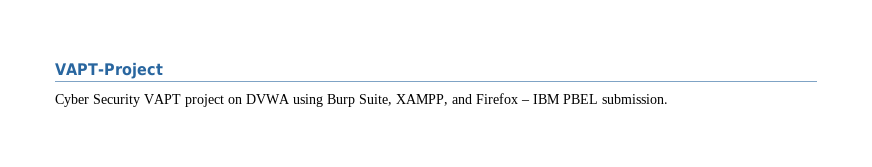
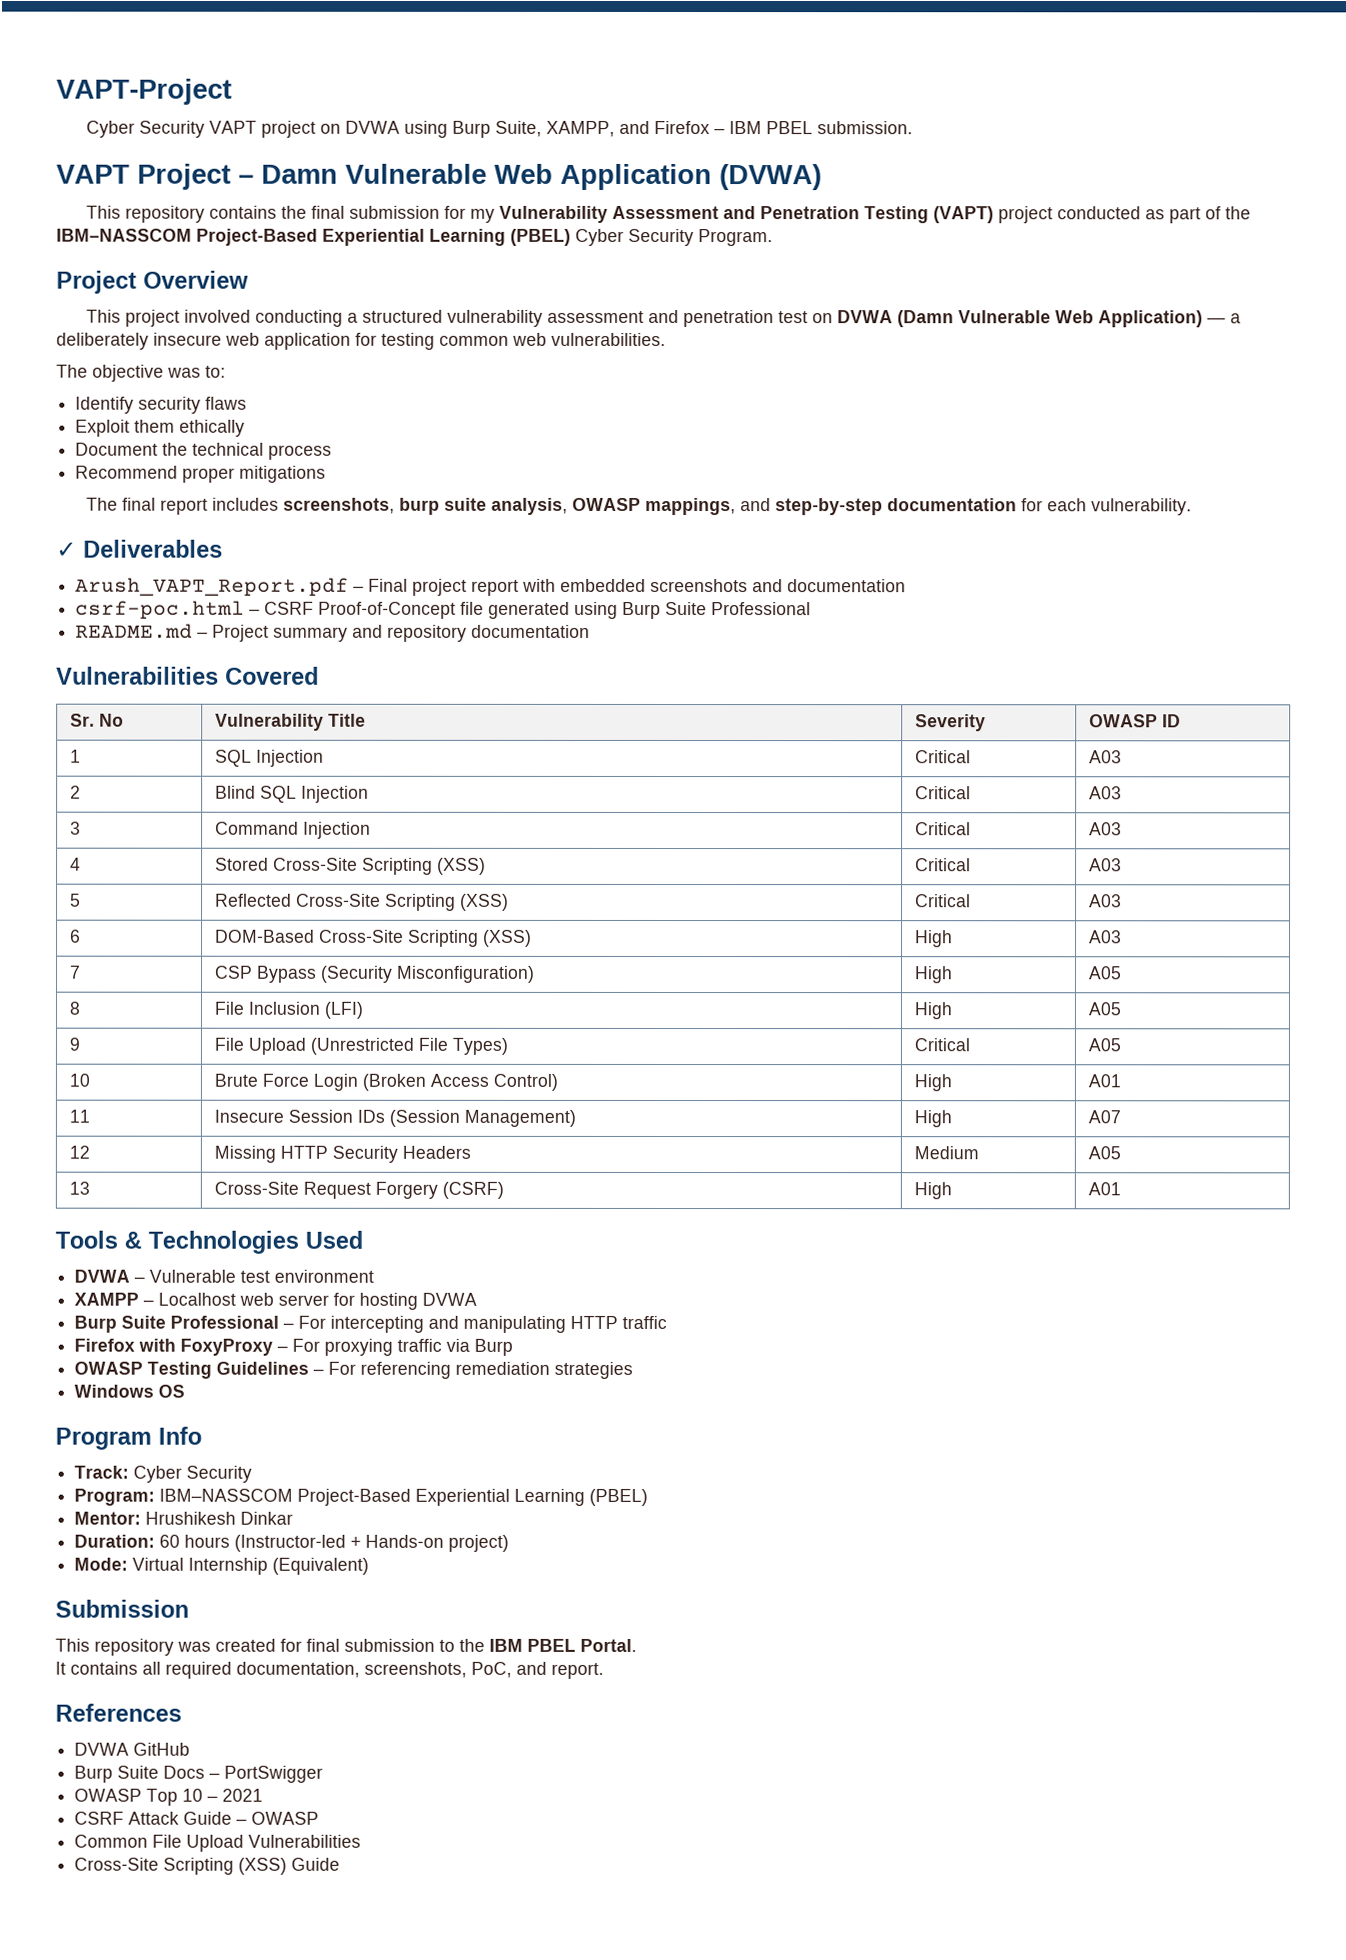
(668, 99) none -> [56,163,822,191] [85,205,1251,224] [56,228,773,247] [56,270,249,294] [85,309,1241,328] [56,332,666,350] [56,364,226,382] [75,396,248,414] [75,419,246,437] [75,442,333,460] [75,465,327,483] [85,497,1192,516] [56,539,223,558] [75,577,907,596] [75,600,812,619] [75,623,591,642] [56,666,319,685] [69,713,124,727] [214,713,366,731] [914,714,986,732] [1088,714,1181,728] [69,749,81,763] [214,749,324,767] [914,750,971,764] [1088,750,1122,764] [69,785,81,799] [214,785,369,803] [914,786,971,800] [1088,786,1122,800] [69,821,81,835] [214,821,371,839] [914,822,971,836] [1088,822,1122,836] [69,857,81,871] [214,857,486,875] [914,858,971,872] [1088,858,1122,872] [69,893,81,907] [214,893,509,911] [914,894,971,908] [1088,894,1122,908] [69,929,81,943] [214,929,532,947] [914,930,953,948] [1088,930,1122,944] [69,965,81,979] [214,965,535,983] [913,966,953,984] [1088,966,1122,980] [68,1001,80,1015] [213,1001,363,1019] [913,1002,952,1020] [1087,1002,1121,1016] [68,1037,80,1051] [213,1037,508,1055] [913,1038,970,1052] [1087,1038,1121,1052] [68,1073,90,1087] [213,1073,558,1091] [913,1074,952,1092] [1087,1074,1121,1088] [68,1109,90,1123] [213,1109,576,1127] [913,1110,952,1128] [1087,1110,1121,1124] [68,1145,90,1159] [213,1145,471,1163] [913,1146,979,1160] [1087,1146,1121,1160] [68,1181,90,1195] [213,1181,504,1199] [913,1182,952,1200] [1087,1182,1121,1196] [55,1230,363,1254] [74,1269,375,1283] [74,1292,478,1310] [74,1315,668,1333] [74,1338,514,1356] [74,1361,634,1379] [74,1384,186,1398] [55,1426,202,1450] [74,1465,253,1483] [74,1488,649,1506] [74,1511,294,1525] [74,1534,510,1552] [74,1557,370,1575] [55,1599,189,1618] [55,1638,637,1656] [55,1661,604,1679] [55,1703,182,1722] [74,1742,191,1756] [74,1765,324,1783] [74,1788,264,1806] [74,1811,320,1825] [74,1834,362,1852] [74,1857,341,1875] // VAPT Project – Damn Vulnerable Web Application (DVWA) // This repository contains the final submission for my Vulnerability Assessment and Penetration Testing (VAPT) project conducted as part of the IBM–NASSCOM Project-Based Experiential Learning (PBEL) Cyber Security Program. // Project Overview // This project involved conducting a structured vulnerability assessment and penetration test on DVWA (Damn Vulnerable Web Application) — a deliberately insecure web application for testing common web vulnerabilities. // The objective was to: // Identify security flaws // Exploit them ethically // Document the technical process // Recommend proper mitigations // The final report includes screenshots, burp suite analysis, OWASP mappings, and step-by-step documentation for each vulnerability. // ✓ Deliverables // Arush_VAPT_Report.pdf – Final project report with embedded screenshots and documentation // csrf-poc.html – CSRF Proof-of-Concept file generated using Burp Suite Professional // README.md – Project summary and repository documentation // Vulnerabilities Covered // Sr. No | Vulnerability Title | Severity | OWASP ID // 1 | SQL Injection | Critical | A03 // 2 | Blind SQL Injection | Critical | A03 // 3 | Command Injection | Critical | A03 // 4 | Stored Cross-Site Scripting (XSS) | Critical | A03 // 5 | Reflected Cross-Site Scripting (XSS) | Critical | A03 // 6 | DOM-Based Cross-Site Scripting (XSS) | High | A03 // 7 | CSP Bypass (Security Misconfiguration) | High | A05 // 8 | File Inclusion (LFI) | High | A05 // 9 | File Upload (Unrestricted File Types) | Critical | A05 // 10 | Brute Force Login (Broken Access Control) | High | A01 // 11 | Insecure Session IDs (Session Management) | High | A07 // 12 | Missing HTTP Security Headers | Medium | A05 // 13 | Cross-Site Request Forgery (CSRF) | High | A01 // Tools & Technologies Used // DVWA – Vulnerable test environment // XAMPP – Localhost web server for hosting DVWA // Burp Suite Professional – For intercepting and manipulating HTTP traffic // Firefox with FoxyProxy – For proxying traffic via Burp // OWASP Testing Guidelines – For referencing remediation strategies // Windows OS // Program Info // Track: Cyber Security // Program: IBM–NASSCOM Project-Based Experiential Learning (PBEL) // Mentor: Hrushikesh Dinkar // Duration: 60 hours (Instructor-led + Hands-on project) // Mode: Virtual Internship (Equivalent) // Submission // This repository was created for final submission to the IBM PBEL Portal. // It contains all required documentation, screenshots, PoC, and report. // References // DVWA GitHub // Burp Suite Docs – PortSwigger // OWASP Top 10 – 2021 // CSRF Attack Guide – OWASP // Common File Upload Vulnerabilities // Cross-Site Scripting (XSS) Guide

